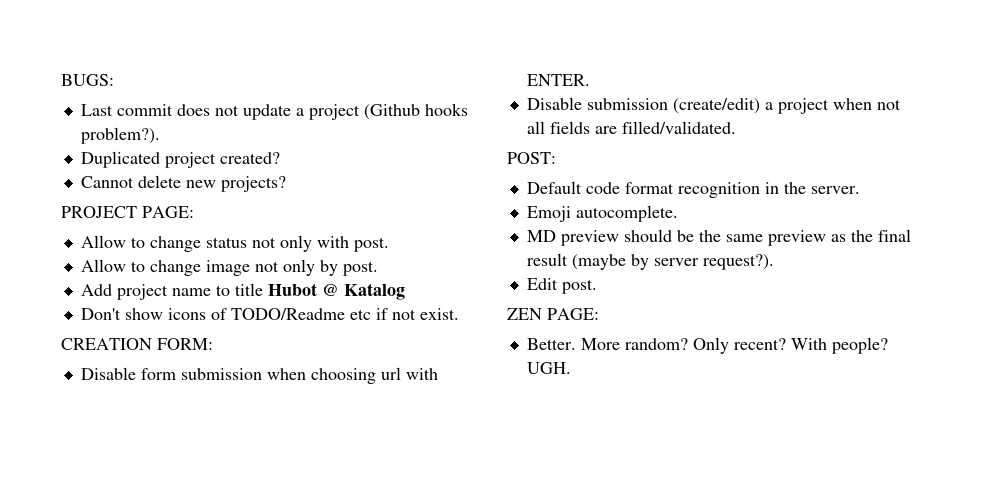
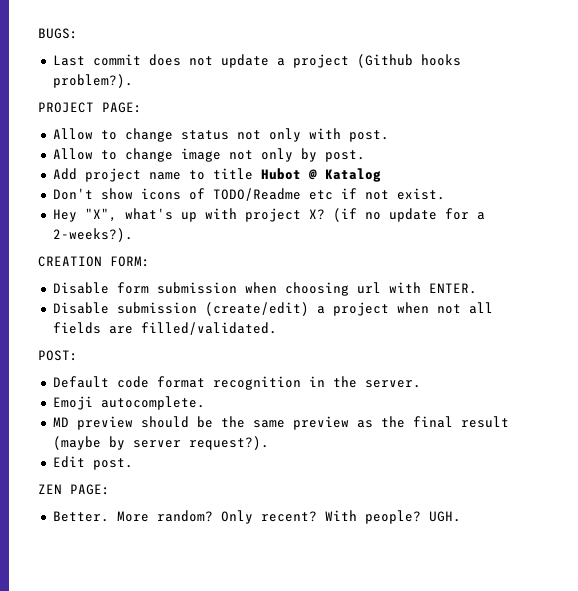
[80,151,280,168] [80,175,286,192] // Duplicated project created? // Cannot delete new projects? -> (133, 81) none
(459, 314) none -> [52,208,485,222] [52,228,133,242] // Hey "X", what's up with project X? (if no update for a 2-weeks?).

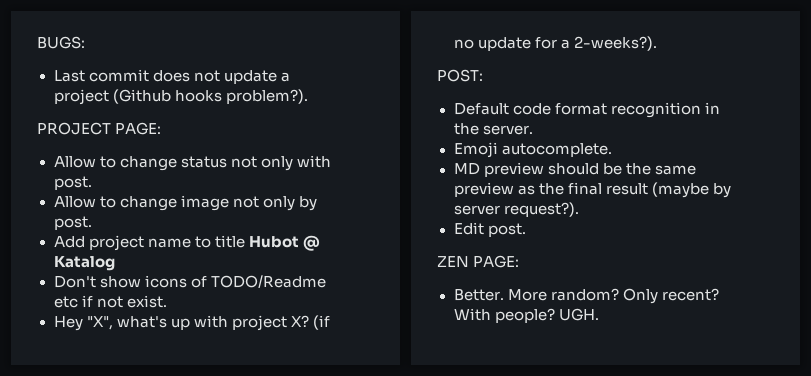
[38,256,150,267] [52,282,477,296] [52,302,493,316] [52,322,277,335] // CREATION FORM: // Disable form submission when choosing url with ENTER. // Disable submission (create/edit) a project when not all fields are filled/validated. -> (657, 43) none

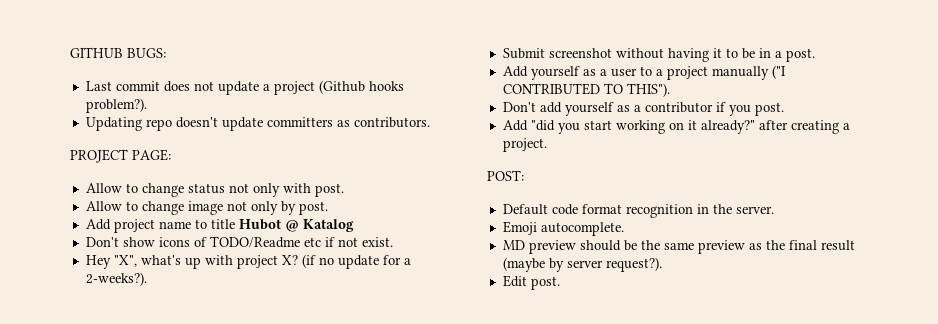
(37, 42) none -> [70,47,123,58] GITHUB
(308, 96) none -> [85,117,430,131] // Updating repo doesn't update committers as contributors.
(657, 43) none -> [502,48,815,62] [502,65,786,80] [502,83,670,97] [502,102,784,116] [502,120,850,134] [502,138,547,152] // Submit screenshot without having it to be in a post. // Add yourself as a user to a project manually ("I CONTRIBUTED TO THIS"). // Don't add yourself as a contributor if you post. // Add "did you start working on it already?" after creating a project.
[437,255,520,268] [453,288,719,304] [453,308,599,323] // ZEN PAGE: // Better. More random? Only recent? With people? UGH. -> (560, 283) none

